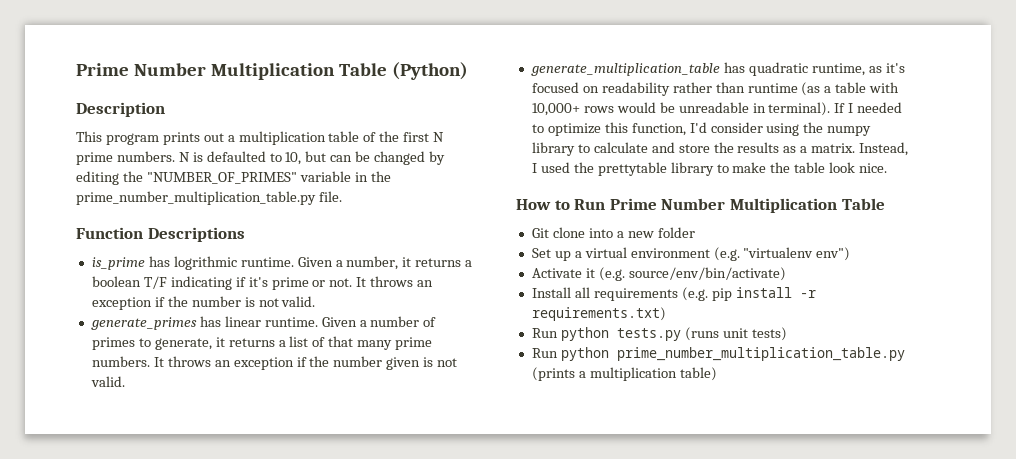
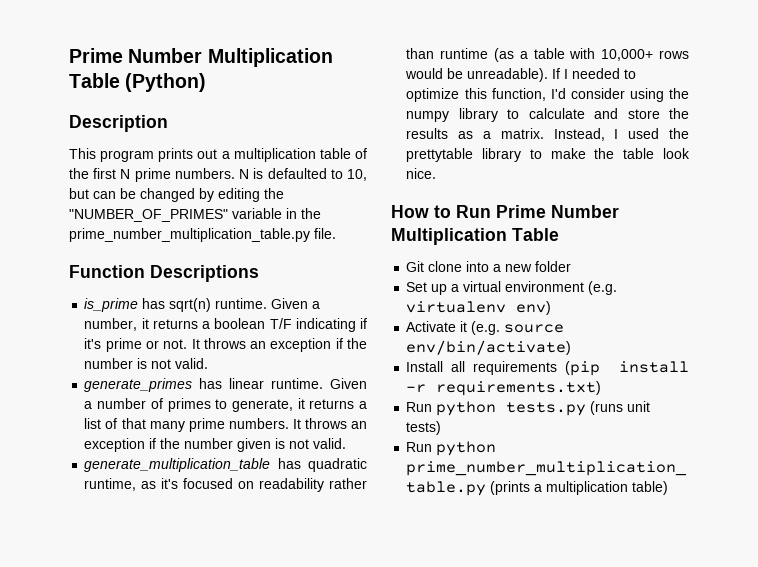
[173,256,237,270] logrithmic -> [169,298,212,312] sqrt(n)
[678,102,831,116] unreadable in terminal). -> [467,68,549,82] unreadable).
[743,247,851,261] "virtualenv env") -> [406,301,552,315] virtualenv env)
[628,267,786,281] source/env/bin/activate) -> [504,324,565,333] [406,340,572,355] source env/bin/activate)
[681,287,732,301] (e.g. pip -> [564,361,600,376] (pip

